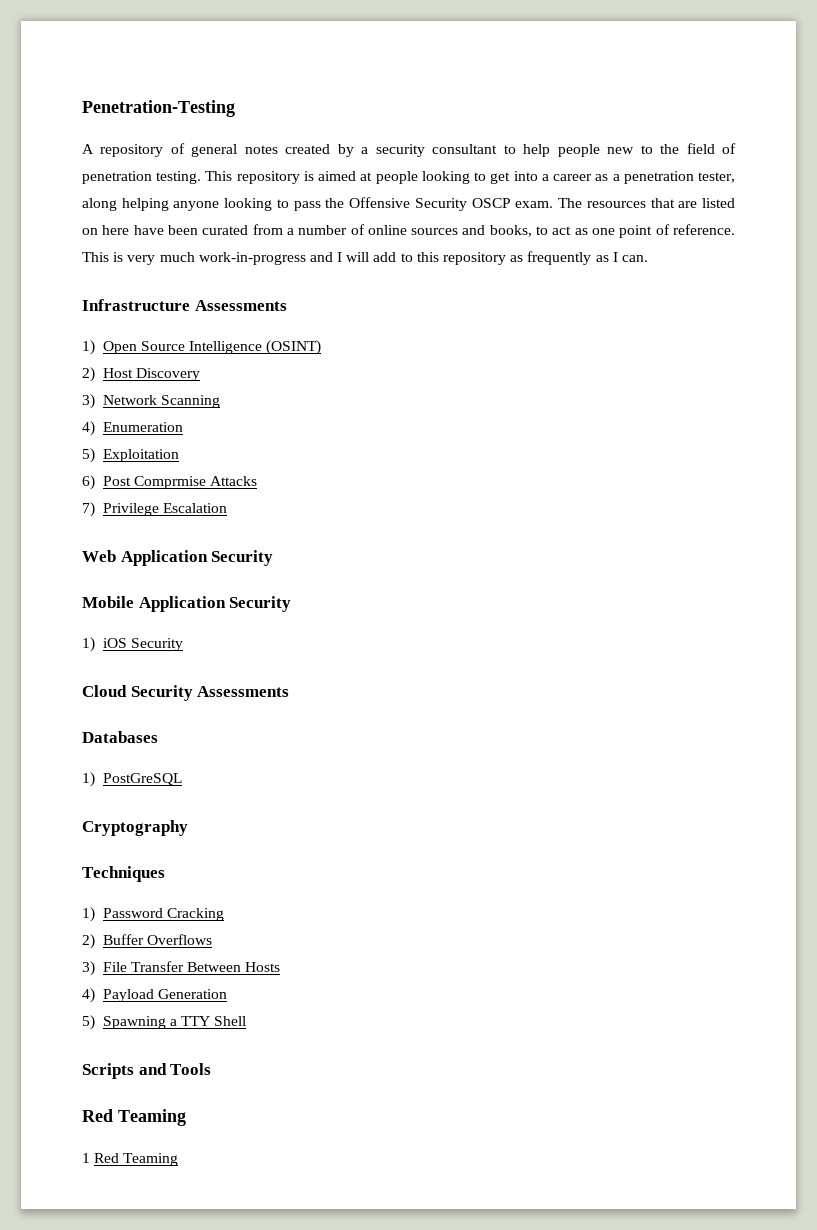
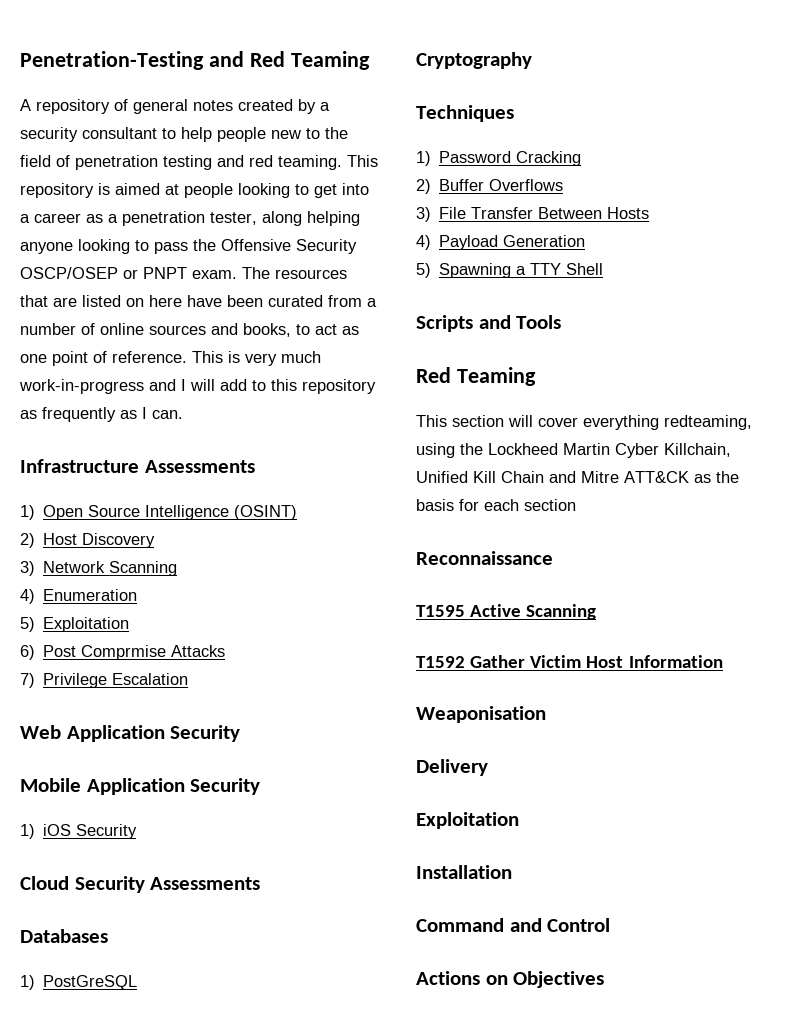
(235, 108) none -> [208,51,370,70] and Red Teaming
[156,171,202,184] testing. -> [163,155,342,170] testing and red teaming.
[471,198,511,208] OSCP -> [20,267,187,279] OSCP/OSEP or PNPT
[82,1153,179,1166] 1 Red Teaming -> [416,415,752,430] [416,443,731,458] [416,471,739,483] [416,499,576,511] [416,551,553,565] [416,604,597,620] [416,655,723,668] [416,706,546,723] [416,759,488,776] [416,812,519,829] [416,865,512,879] [416,918,611,932] [416,971,605,988] This section will cover everything redteaming, using the Lockheed Martin Cyber Killchain, Unified Kill Chain and Mitre ATT&CK as the basis for each section // Reconnaissance // T1595 Active Scanning // T1592 Gather Victim Host Information // Weaponisation // Delivery // Exploitation // Installation // Command and Control // Actions on Objectives

